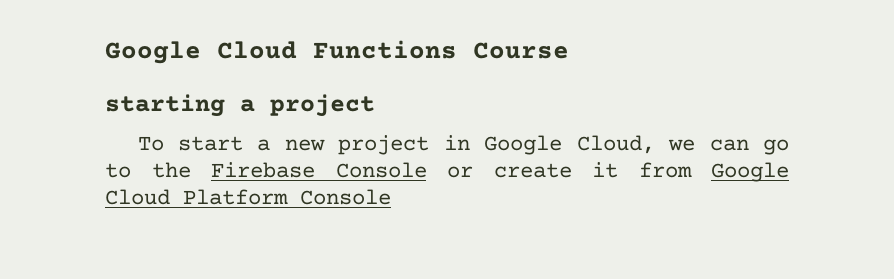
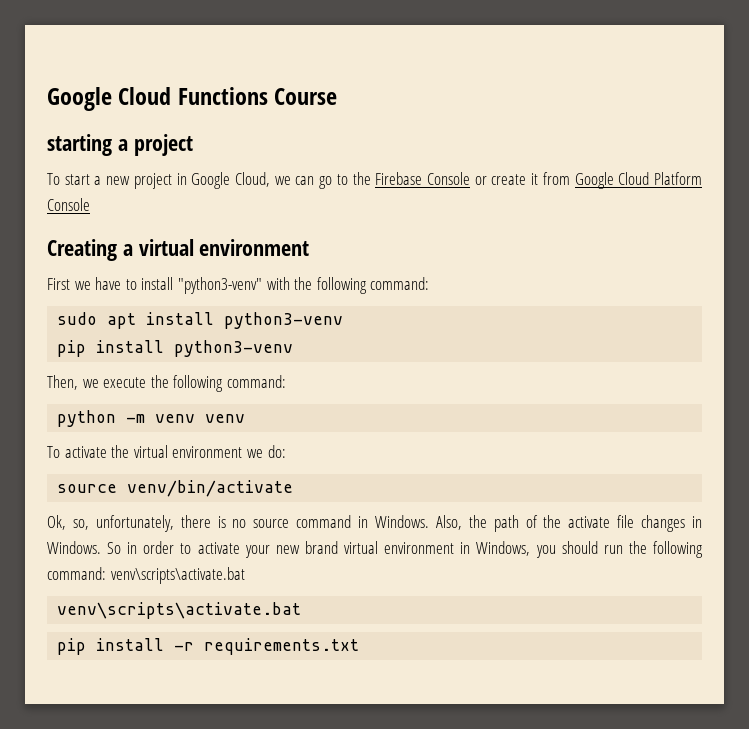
(391, 197) none -> [47,239,310,261] [47,277,430,294] [57,312,344,329] [57,340,294,357] [47,375,286,392] [57,410,246,427] [47,445,286,458] [57,480,294,497] [47,515,703,532] [47,541,704,558] [47,567,245,584] [57,602,302,619] [57,638,360,655] // Creating a virtual environment // First we have to install "python3-venv" with the following command: // sudo apt install python3-venv // pip install python3-venv // Then, we execute the following command: // python -m venv venv // To activate the virtual environment we do: // source venv/bin/activate // Ok, so, unfortunately, there is no source command in Windows. Also, the path of the activate file changes in Windows. So in order to activate your new brand virtual environment in Windows, you should run the following command: venv\scripts\activate.bat // venv\scripts\activate.bat // pip install -r requirements.txt

